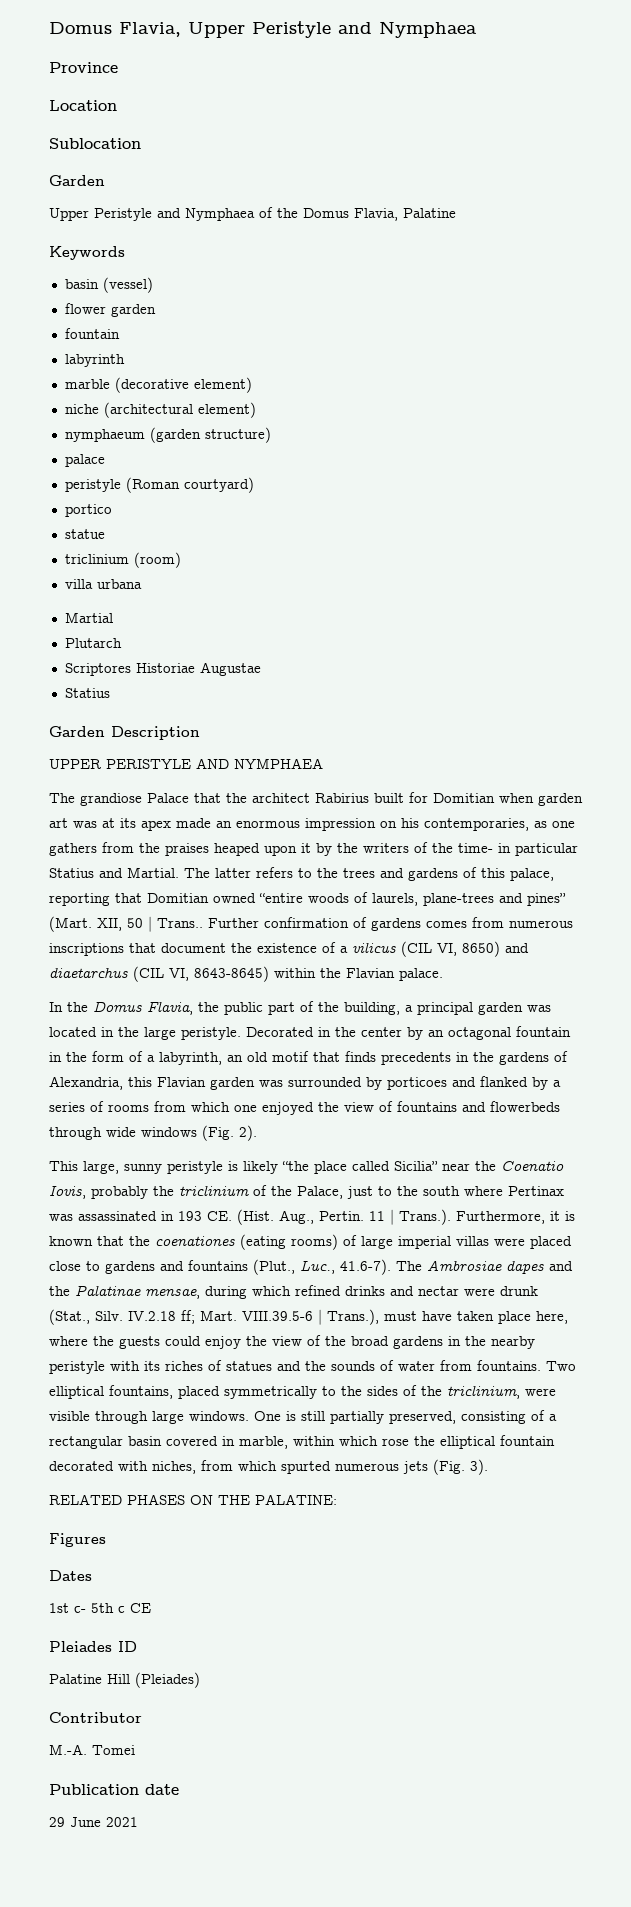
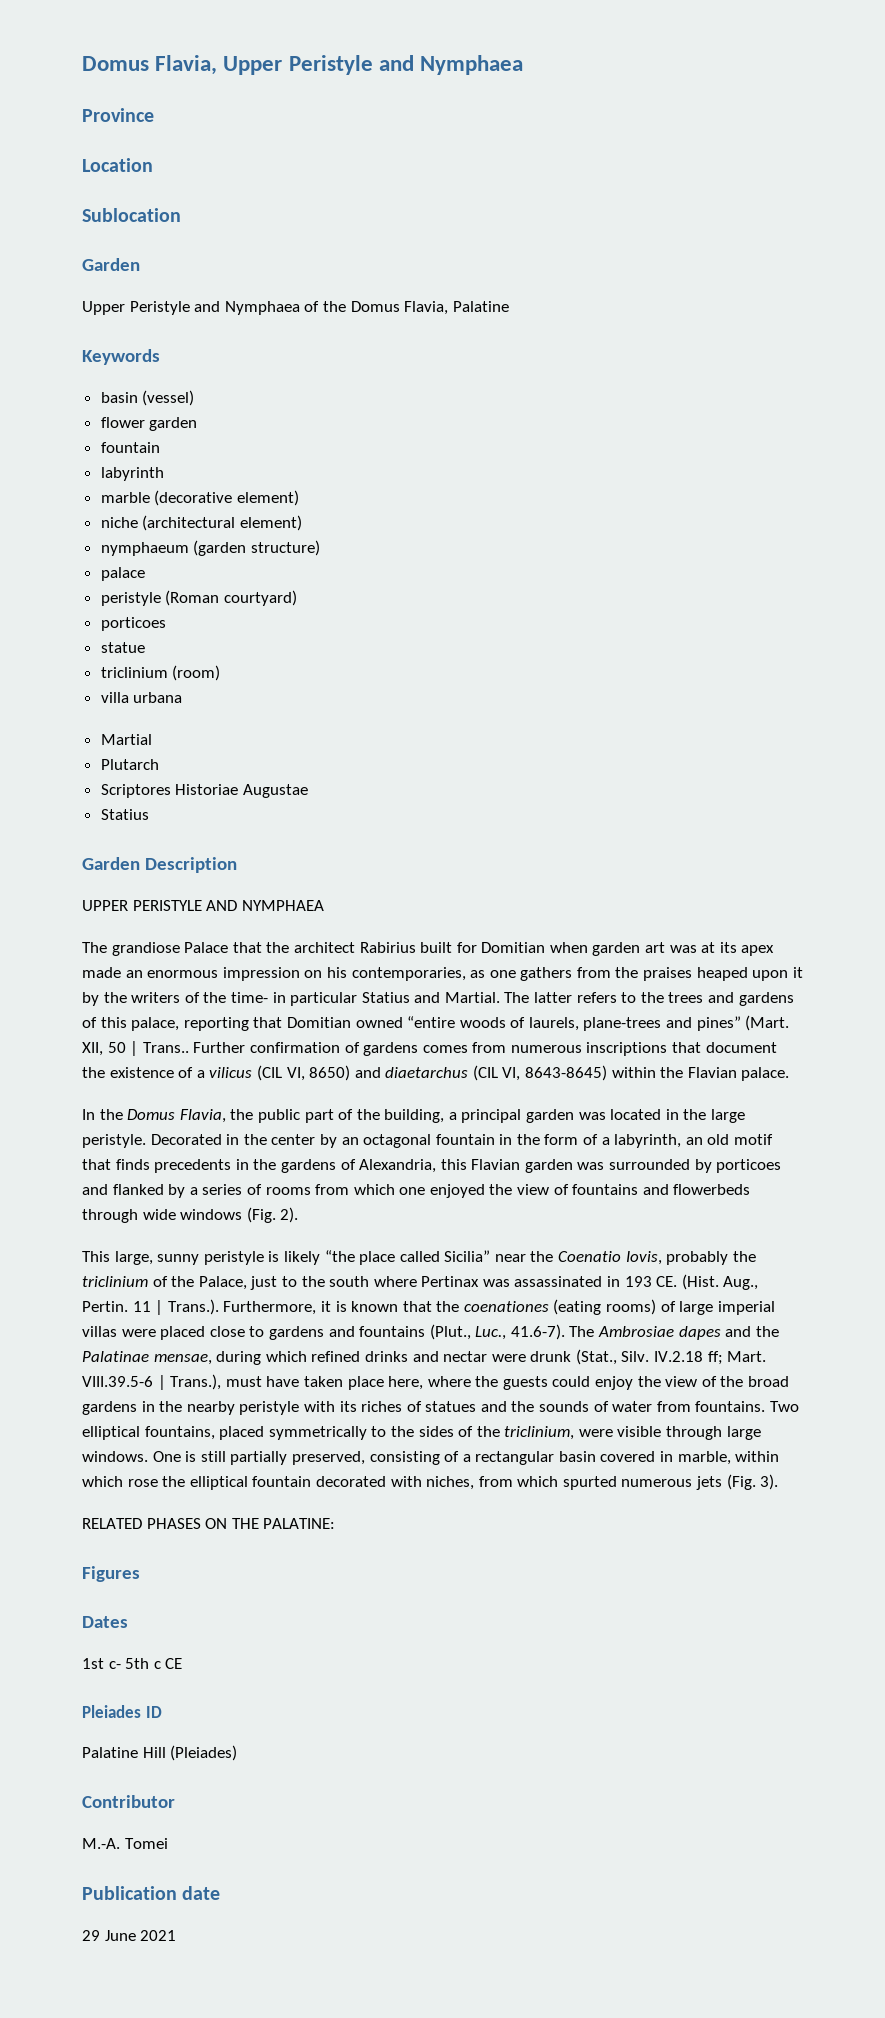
[64,504,112,517] portico -> [100,617,166,631] porticoes

